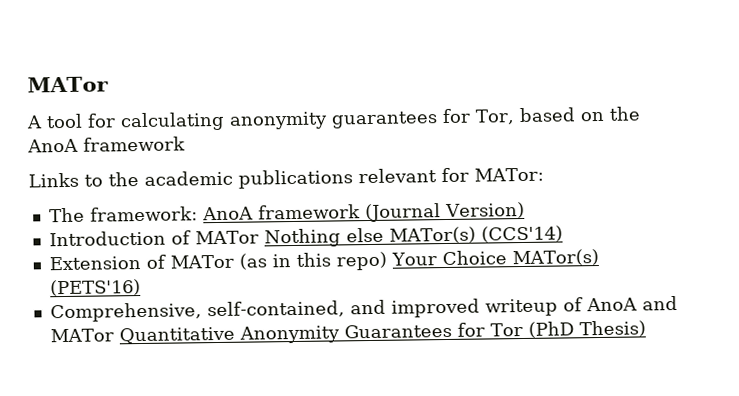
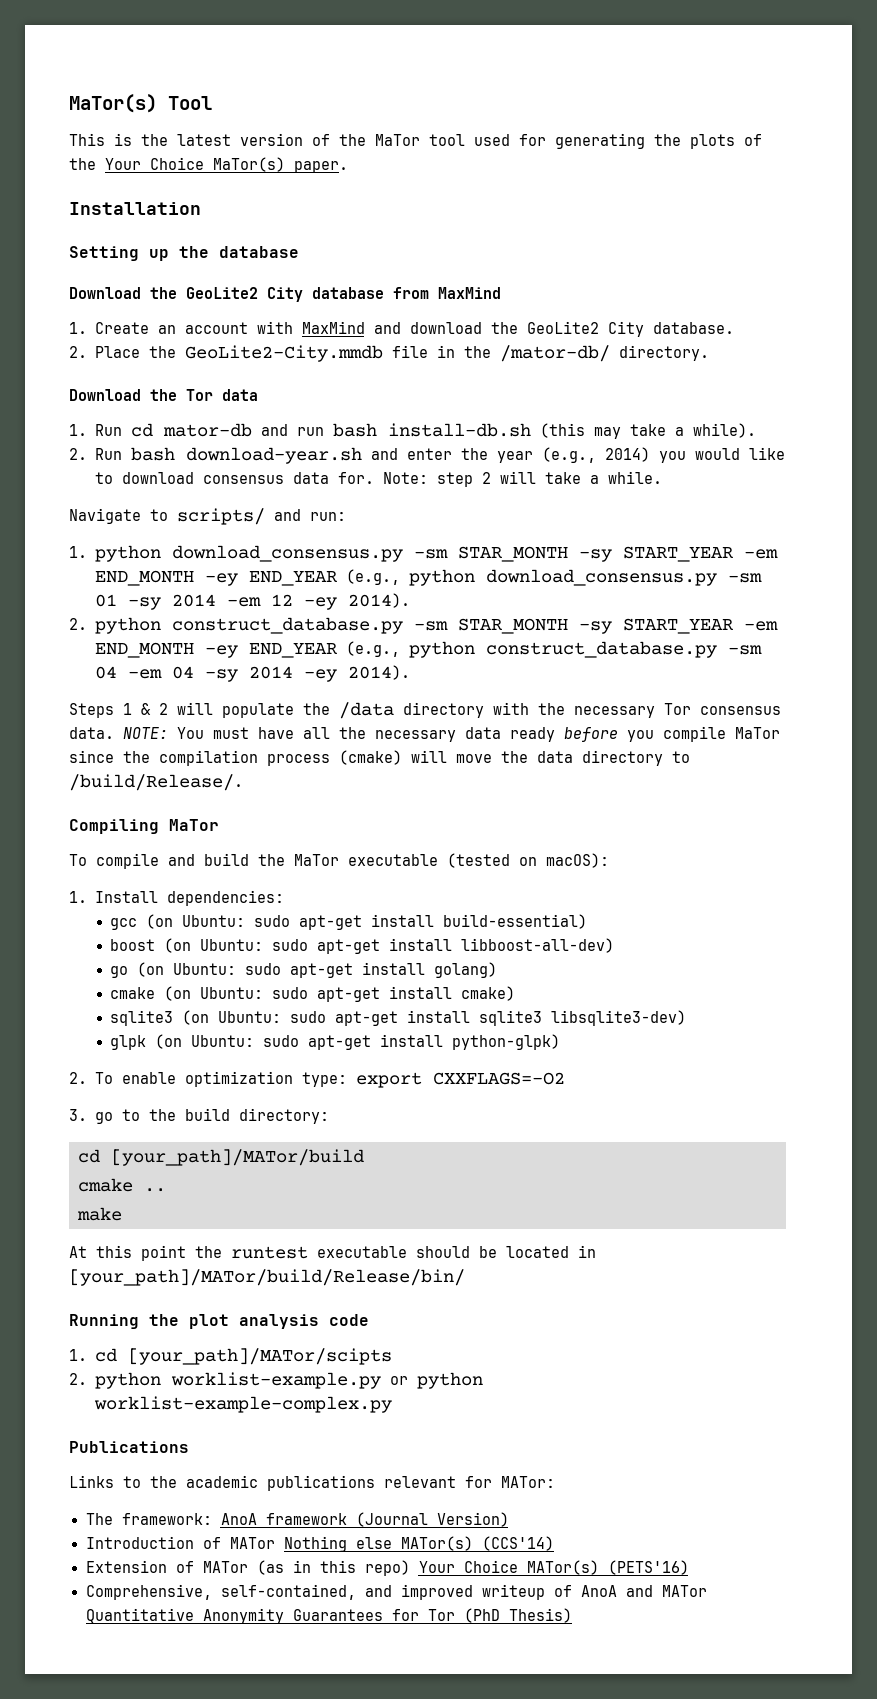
[27,76,109,93] [26,106,641,132] [27,136,186,153] MATor // A tool for calculating anonymity guarantees for Tor, based on the AnoA framework -> [69,94,212,113] [69,133,762,149] [69,157,348,173] [69,202,201,215] [69,246,299,261] [69,287,501,302] [69,321,734,337] [69,345,709,362] [69,389,258,401] [69,423,756,439] [69,447,785,464] [94,471,662,487] [69,508,346,525] [69,545,778,562] [94,569,762,586] [94,593,410,610] [69,617,778,634] [94,641,762,658] [94,665,410,682] [69,702,781,719] [69,726,780,742] [69,750,690,766] [69,774,243,791] [69,819,219,834] [69,853,609,869] [69,890,284,906] [110,914,588,930] [110,938,615,954] [110,962,498,978] [110,986,516,1002] [110,1010,687,1026] [110,1034,561,1050] [69,1071,565,1088] [69,1108,329,1124] [78,1149,364,1166] [78,1178,166,1192] [77,1207,122,1221] [69,1245,596,1261] [69,1269,465,1286] [69,1314,369,1329] [69,1348,392,1365] [69,1372,483,1389] [93,1396,392,1413] [69,1441,189,1453] MaTor(s) Tool // This is the latest version of the MaTor tool used for generating the plots of the Your Choice MaTor(s) paper. // Installation // Setting up the database // Download the GeoLite2 City database from MaxMind // 1. Create an account with MaxMind and download the GeoLite2 City database. // 2. Place the GeoLite2-City.mmdb file in the /mator-db/ directory. // Download the Tor data // 1. Run cd mator-db and run bash install-db.sh (this may take a while). // 2. Run bash download-year.sh and enter the year (e.g., 2014) you would like to download consensus data for. Note: step 2 will take a while. // Navigate to scripts/ and run: // 1. python download_consensus.py -sm STAR_MONTH -sy START_YEAR -em END_MONTH -ey END_YEAR (e.g., python download_consensus.py -sm 01 -sy 2014 -em 12 -ey 2014). // 2. python construct_database.py -sm STAR_MONTH -sy START_YEAR -em END_MONTH -ey END_YEAR (e.g., python construct_database.py -sm 04 -em 04 -sy 2014 -ey 2014). // Steps 1 & 2 will populate the /data directory with the necessary Tor consensus data. NOTE: You must have all the necessary data ready before you compile MaTor since the compilation process (cmake) will move the data directory to /build/Release/. // Compiling MaTor // To compile and build the MaTor executable (tested on macOS): // 1. Install dependencies: // gcc (on Ubuntu: sudo apt-get install build-essential) // boost (on Ubuntu: sudo apt-get install libboost-all-dev) // go (on Ubuntu: sudo apt-get install golang) // cmake (on Ubuntu: sudo apt-get install cmake) // sqlite3 (on Ubuntu: sudo apt-get install sqlite3 libsqlite3-dev) // glpk (on Ubuntu: sudo apt-get install python-glpk) // 2. To enable optimization type: export CXXFLAGS=-O2 // 3. go to the build directory: // cd [your_path]/MATor/build // cmake .. // make // At this point the runtest executable should be located in [your_path]/MATor/build/Release/bin/ // Running the plot analysis code // 1. cd [your_path]/MATor/scipts // 2. python worklist-example.py or python worklist-example-complex.py // Publications

